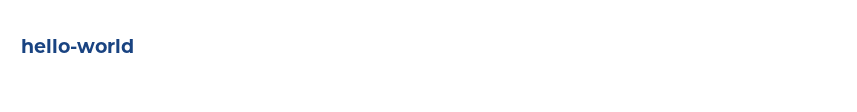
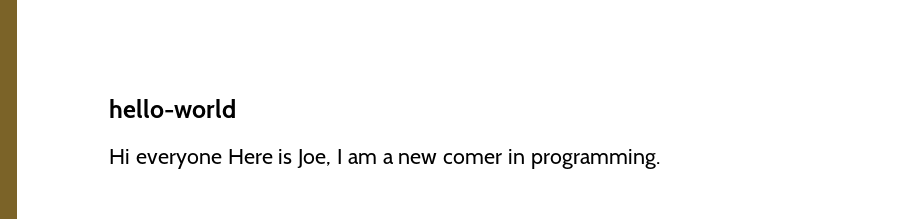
(134, 46) none -> [109,149,660,169] // Hi everyone Here is Joe, I am a new comer in programming.

